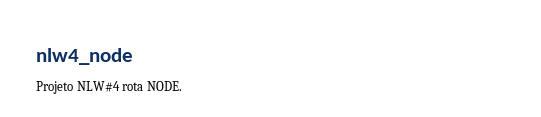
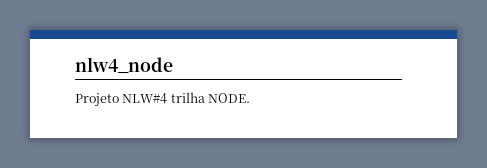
[122,82,144,91] rota -> [170,92,205,103] trilha

